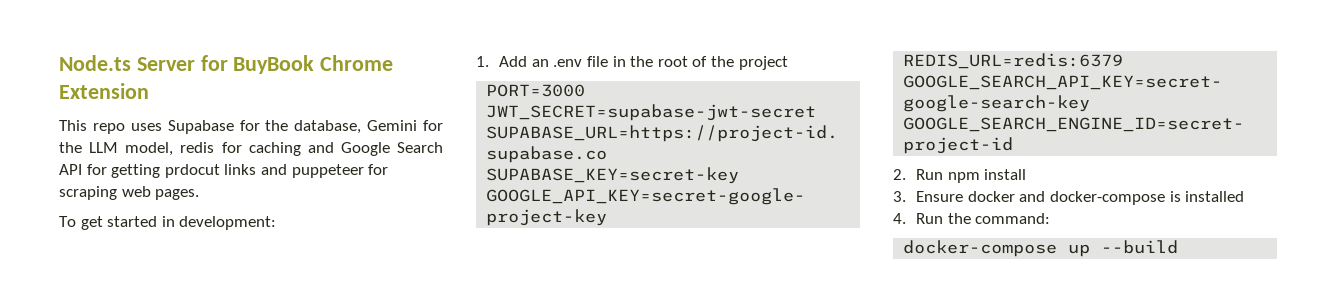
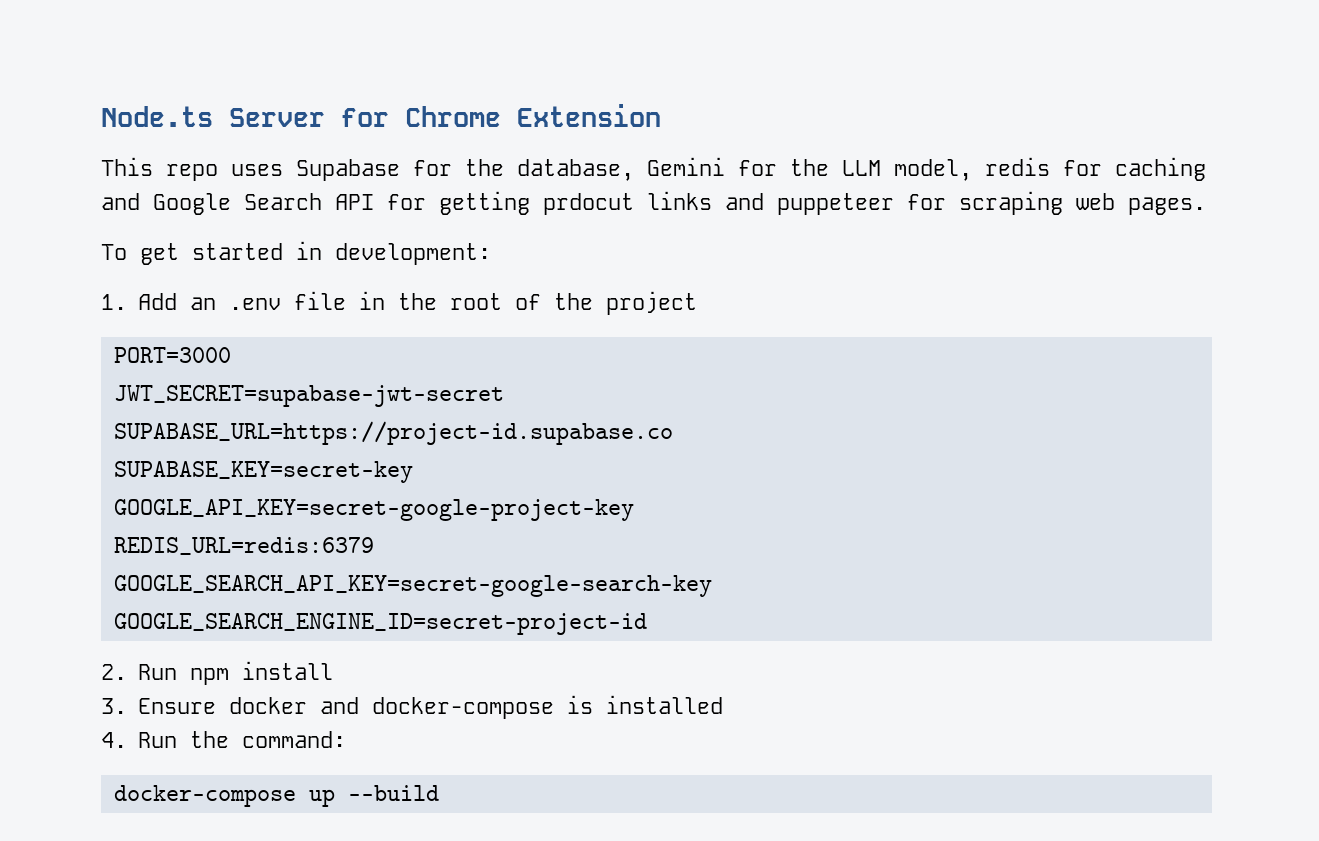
[233,55,315,74] BuyBook -> (389, 117) none

